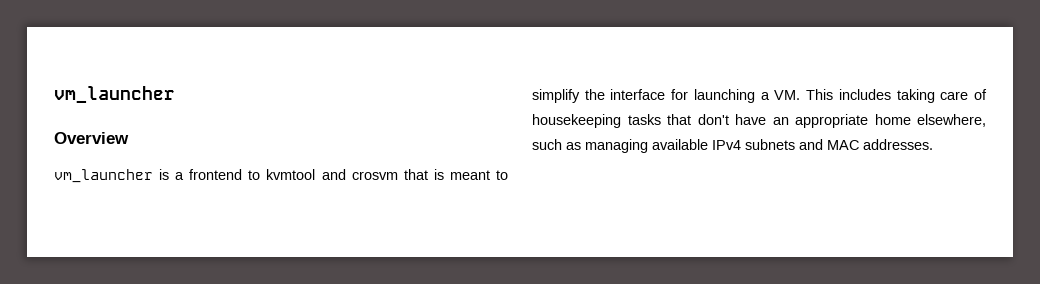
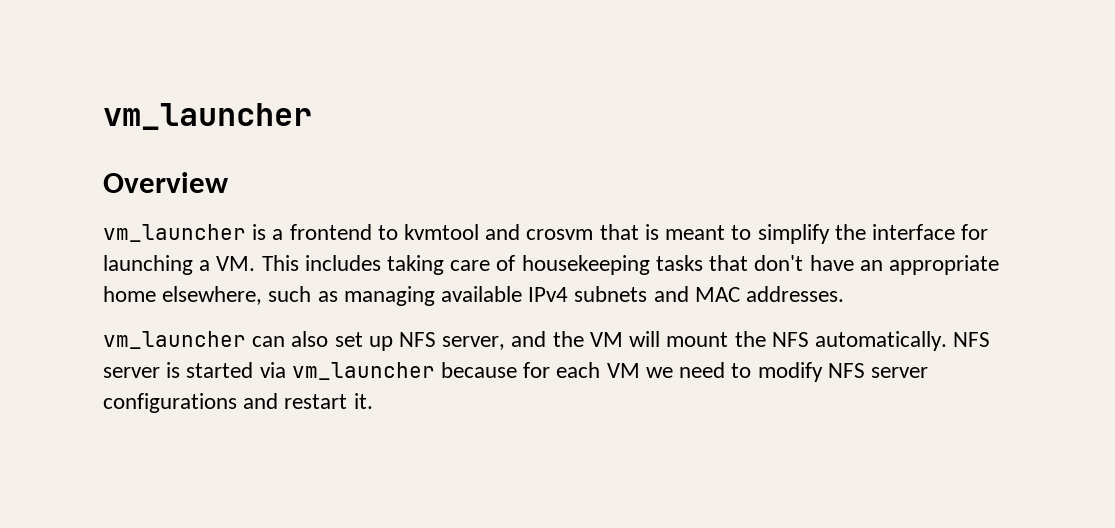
(933, 144) none -> [103,331,991,351] [103,362,928,382] [103,393,373,413] // vm_launcher can also set up NFS server, and the VM will mount the NFS automatically. NFS server is started via vm_launcher because for each VM we need to modify NFS server configurations and restart it.

